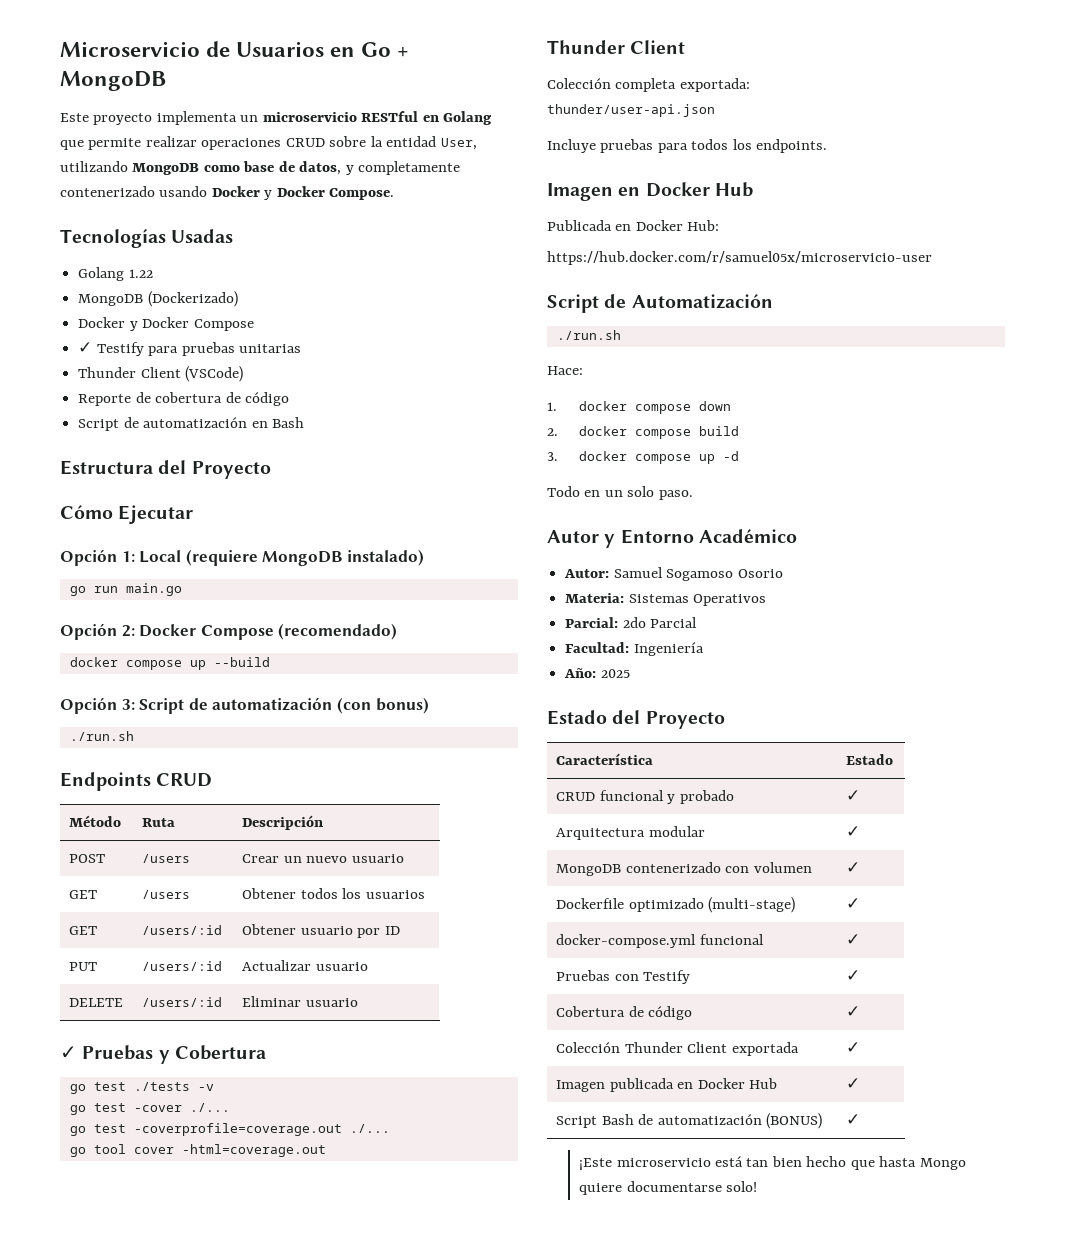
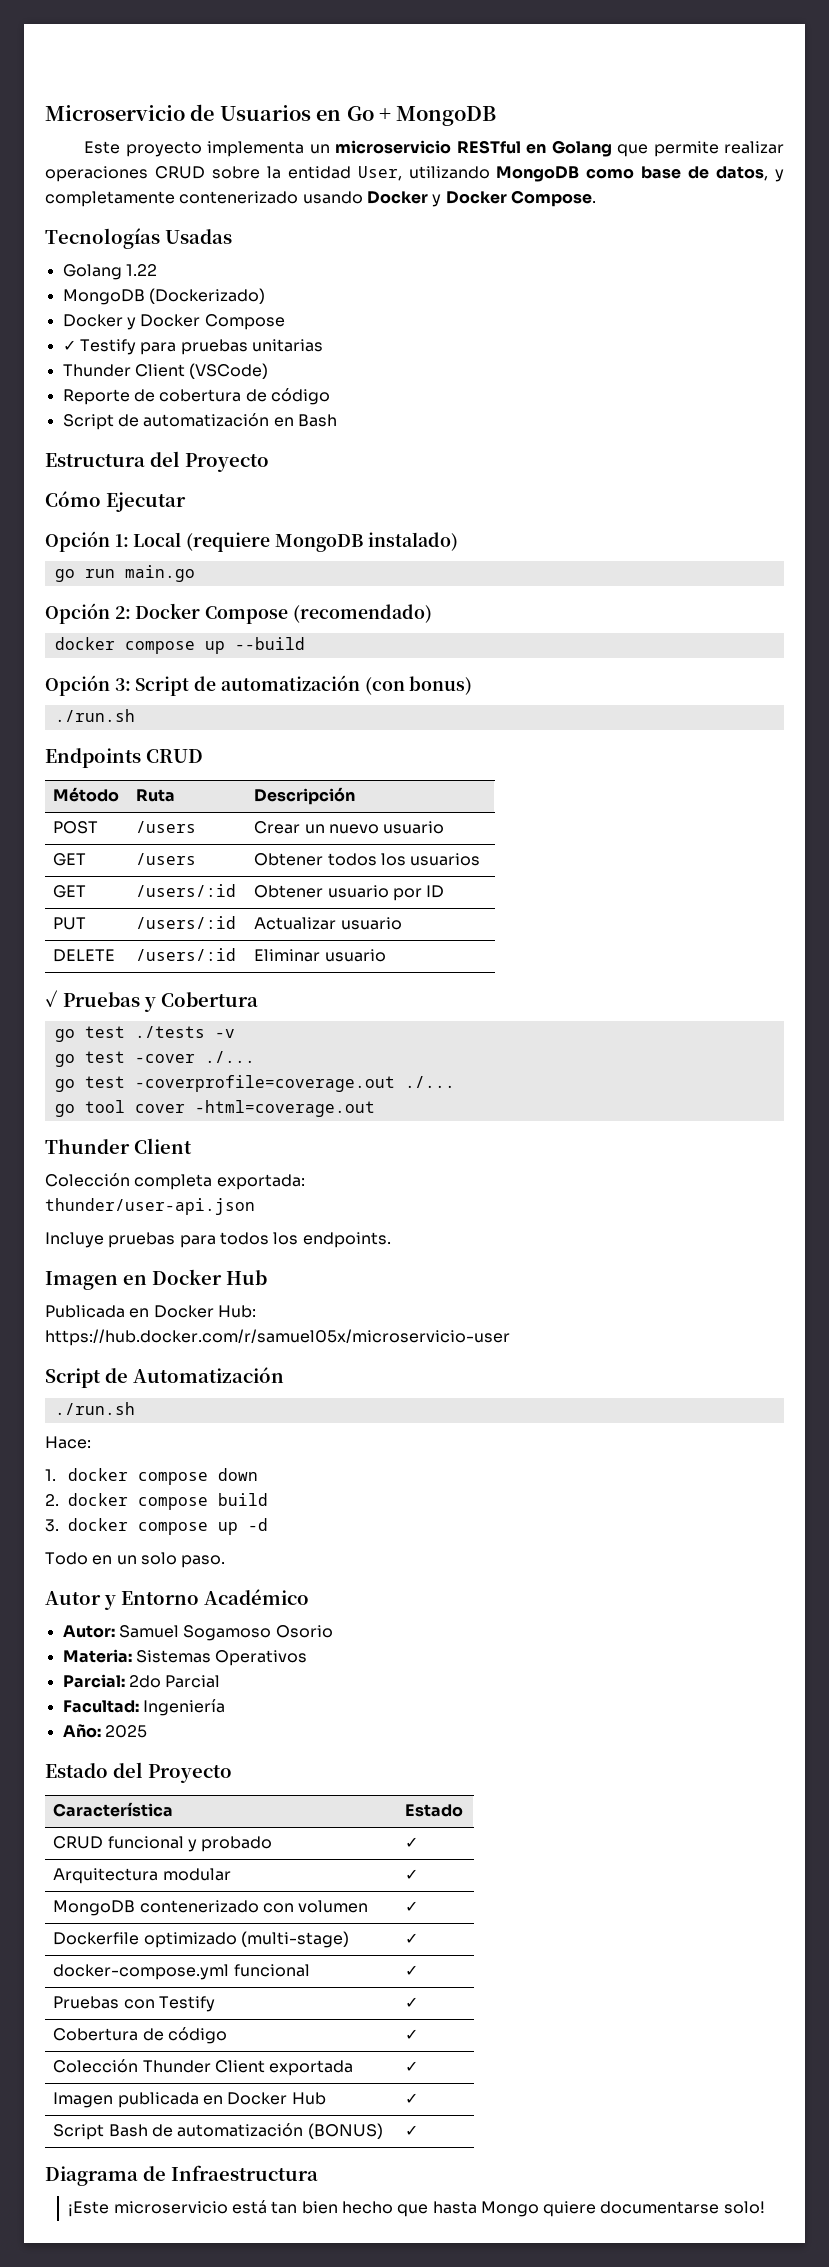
(861, 1119) none -> [45,2165,318,2186] // Diagrama de Infraestructura

